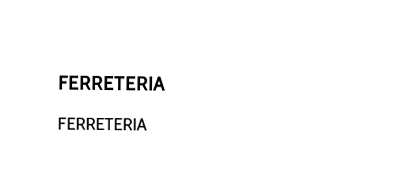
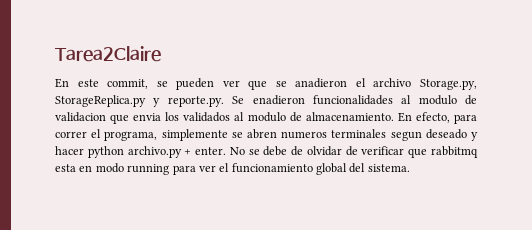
[58,75,166,91] [57,117,148,131] FERRETERIA // FERRETERIA -> [55,46,161,62] [55,78,478,90] [55,95,477,107] [55,112,477,124] [55,129,478,141] [55,146,479,158] [55,163,410,175] Tarea2Claire // En este commit, se pueden ver que se anadieron el archivo Storage.py, StorageReplica.py y reporte.py. Se enadieron funcionalidades al modulo de validacion que envia los validados al modulo de almacenamiento. En efecto, para correr el programa, simplemente se abren numeros terminales segun deseado y hacer python archivo.py + enter. No se debe de olvidar de verificar que rabbitmq esta en modo running para ver el funcionamiento global del sistema.

